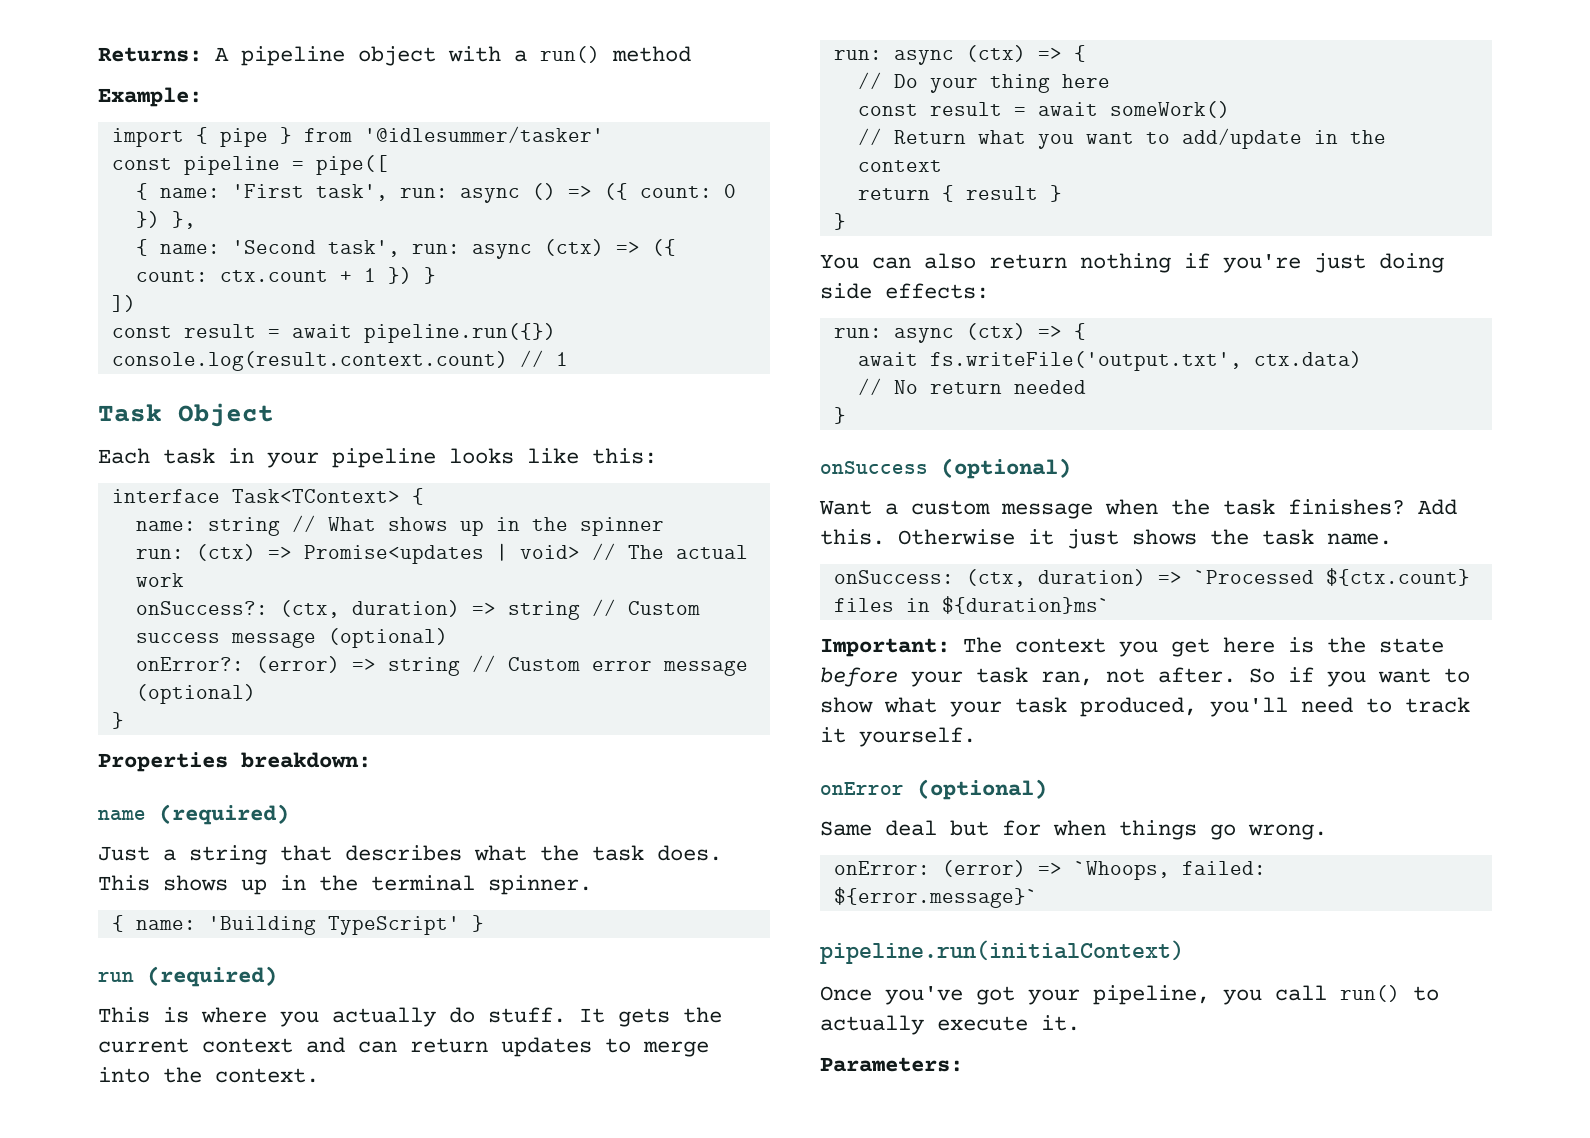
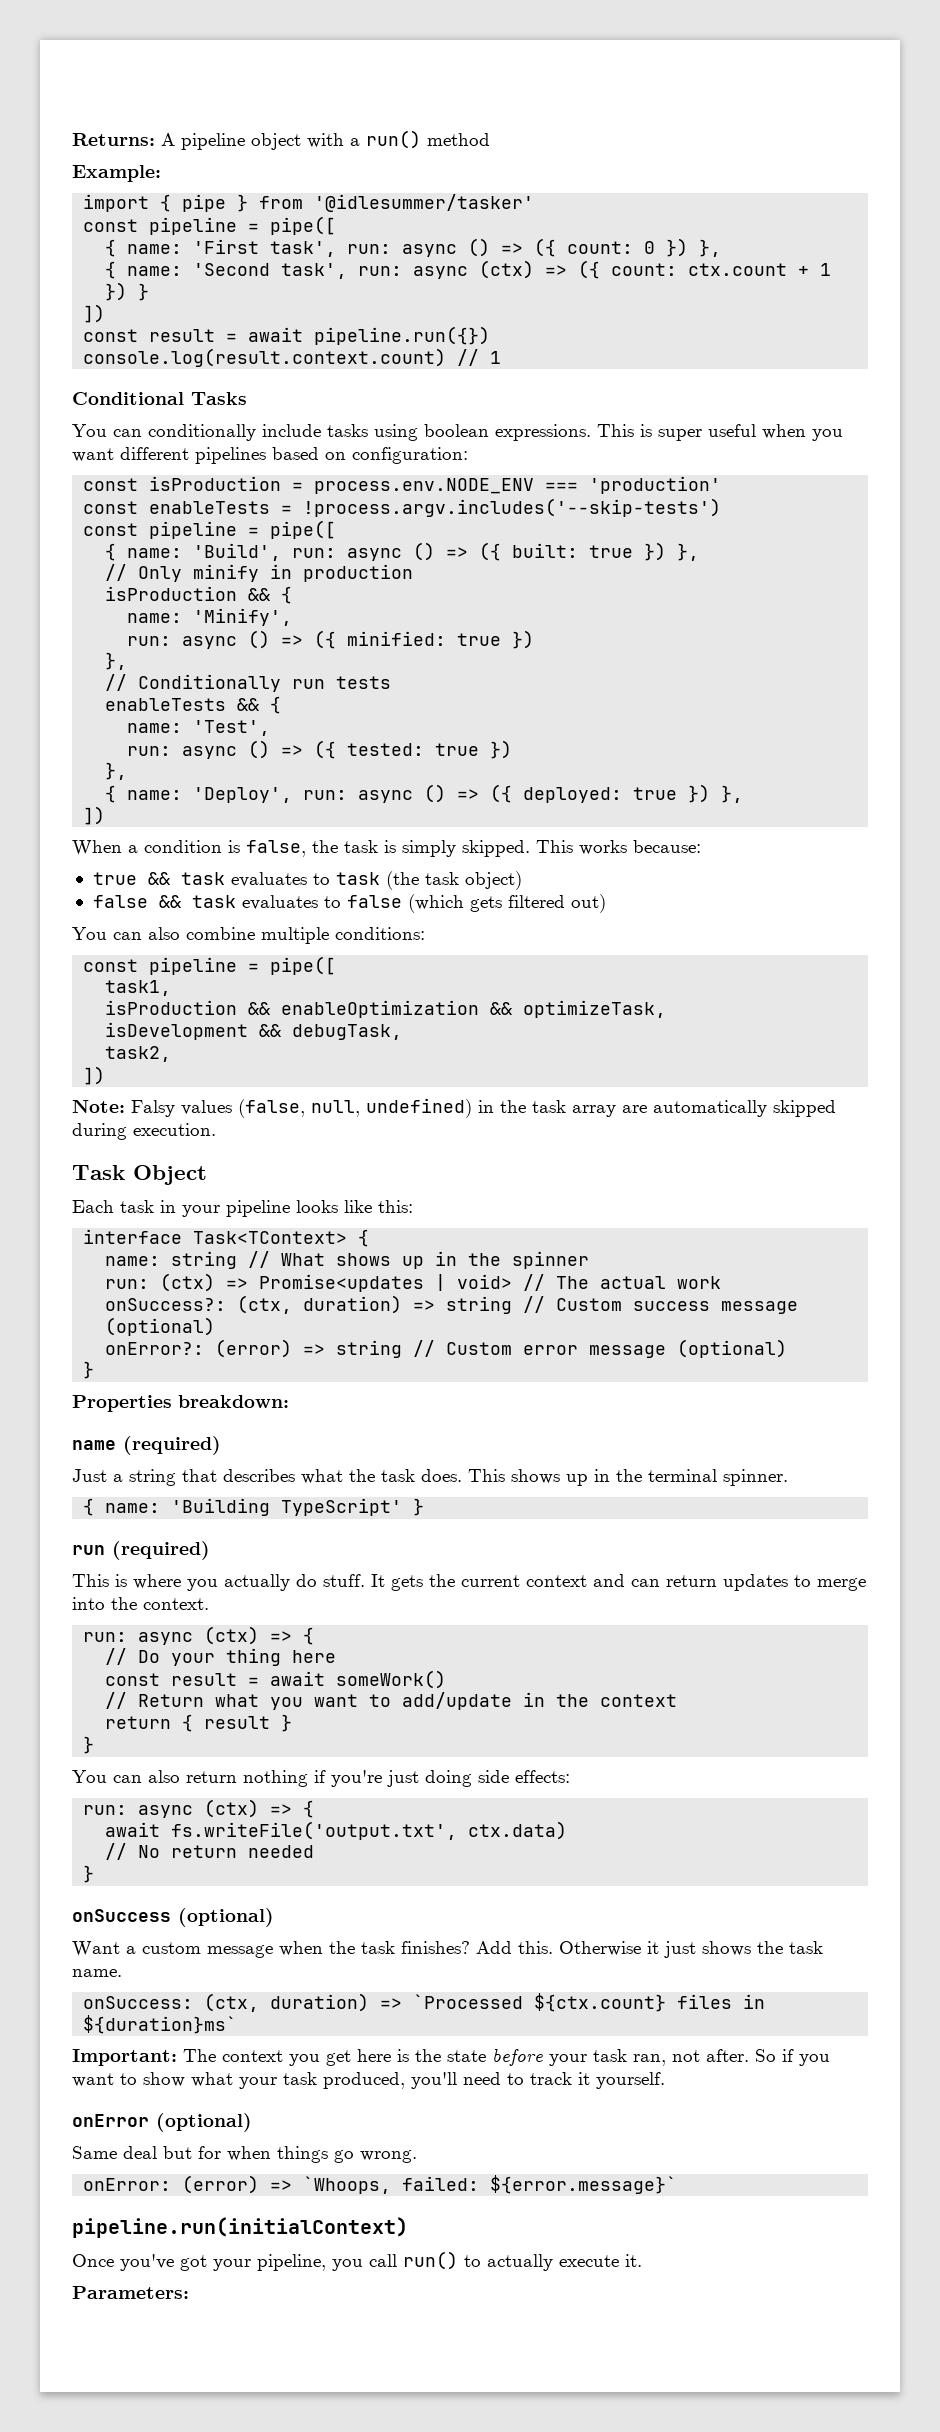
(568, 359) none -> [72,392,247,405] [72,424,843,441] [72,447,468,464] [83,476,722,494] [83,498,722,517] [83,520,337,539] [105,542,700,561] [105,564,414,582] [105,586,293,604] [127,608,293,626] [127,630,535,649] [105,652,128,670] [105,674,392,692] [105,696,282,714] [127,720,271,736] [127,740,513,759] [105,762,128,780] [105,784,744,803] [83,806,106,825] [72,840,701,857] [92,871,522,890] [92,894,606,913] [72,927,425,944] [83,956,337,975] [105,980,172,996] [105,1000,667,1018] [105,1022,403,1040] [105,1046,172,1062] [83,1066,106,1085] [72,1098,836,1118] [72,1123,216,1140] // Conditional Tasks // You can conditionally include tasks using boolean expressions. This is super useful when you want different pipelines based on configuration: // const isProduction = process.env.NODE_ENV === 'production' // const enableTests = !process.argv.includes('--skip-tests') // const pipeline = pipe([ // { name: 'Build', run: async () => ({ built: true }) }, // // Only minify in production // isProduction && { // name: 'Minify', // run: async () => ({ minified: true }) // }, // // Conditionally run tests // enableTests && { // name: 'Test', // run: async () => ({ tested: true }) // }, // { name: 'Deploy', run: async () => ({ deployed: true }) }, // ]) // When a condition is false, the task is simply skipped. This works because: // true && task evaluates to task (the task object) // false && task evaluates to false (which gets filtered out) // You can also combine multiple conditions: // const pipeline = pipe([ // task1, // isProduction && enableOptimization && optimizeTask, // isDevelopment && debugTask, // task2, // ]) // Note: Falsy values (false, null, undefined) in the task array are automatically skipped during execution.

